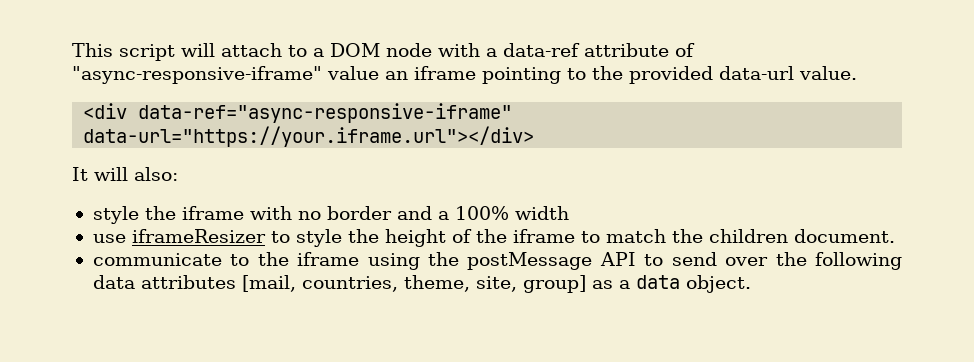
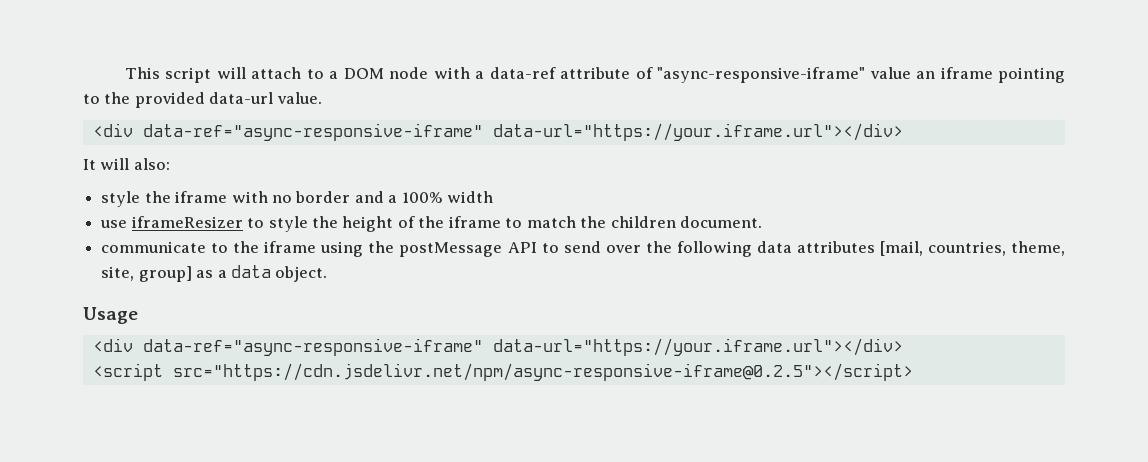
(751, 284) none -> [83,307,138,324] [92,338,903,356] [92,363,913,381] // Usage // <div data-ref="async-responsive-iframe" data-url="https://your.iframe.url"></div> // <script src="https://cdn.jsdelivr.net/npm/async-responsive-iframe@0.2.5"></script>

